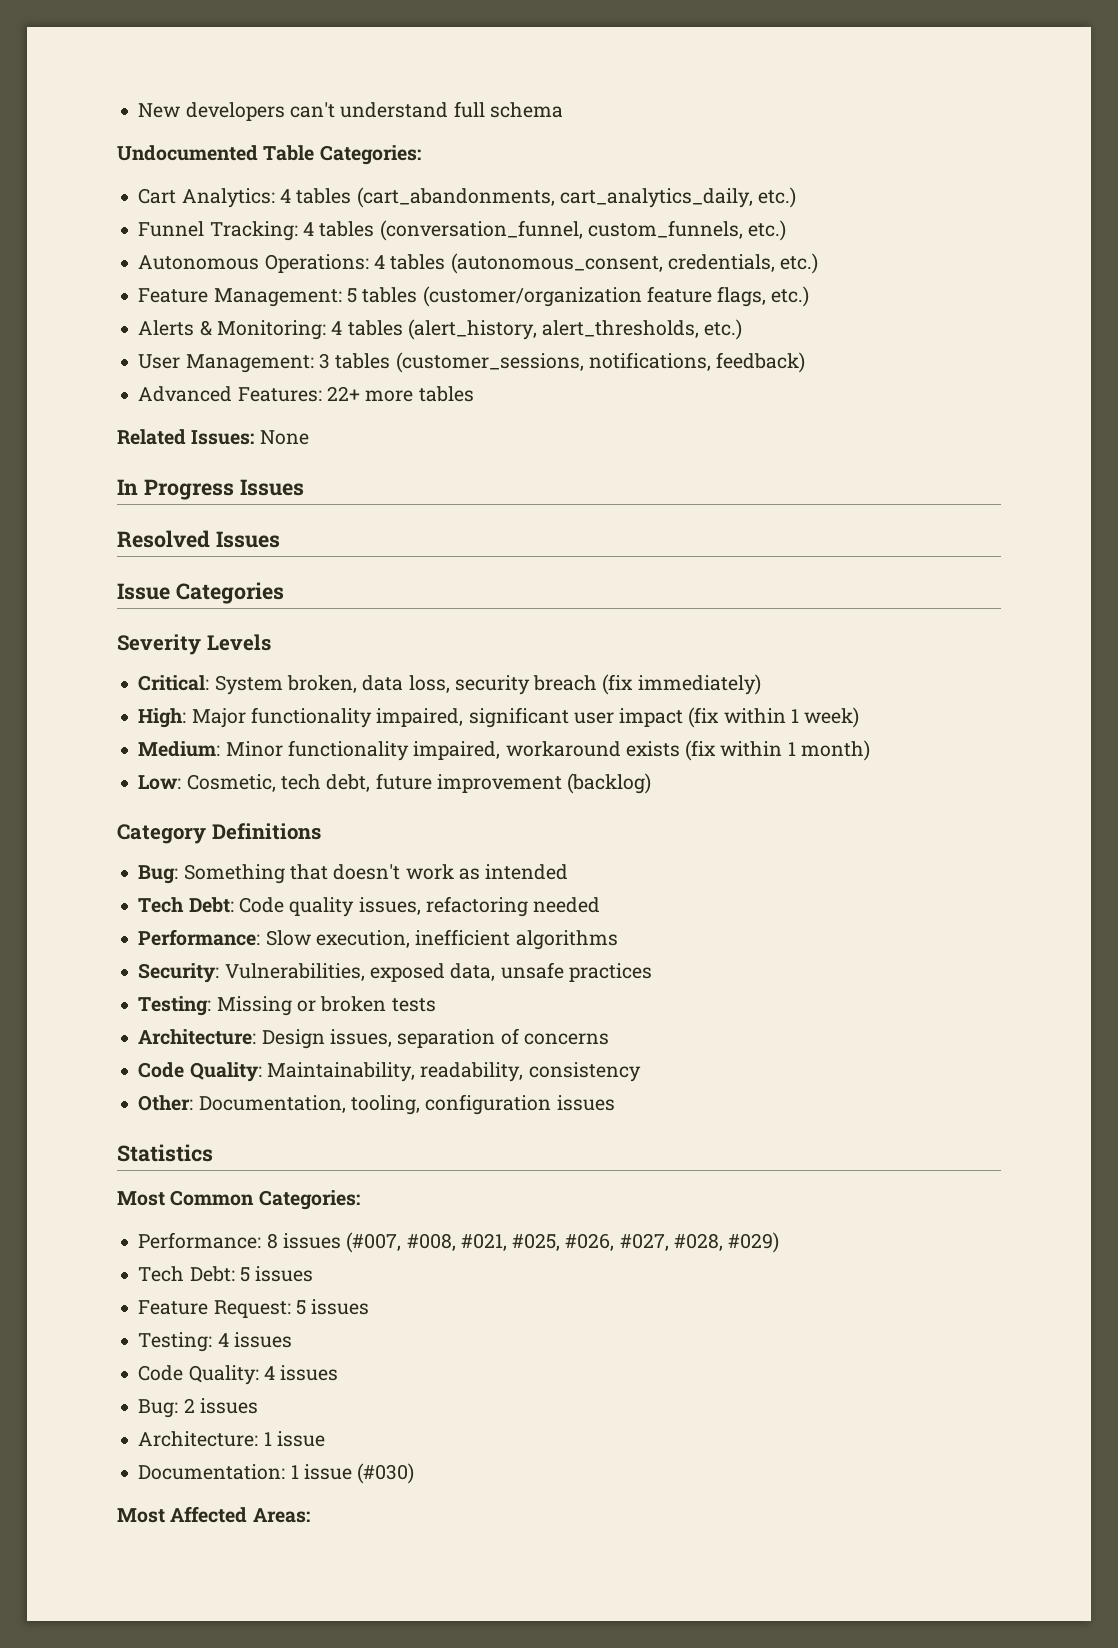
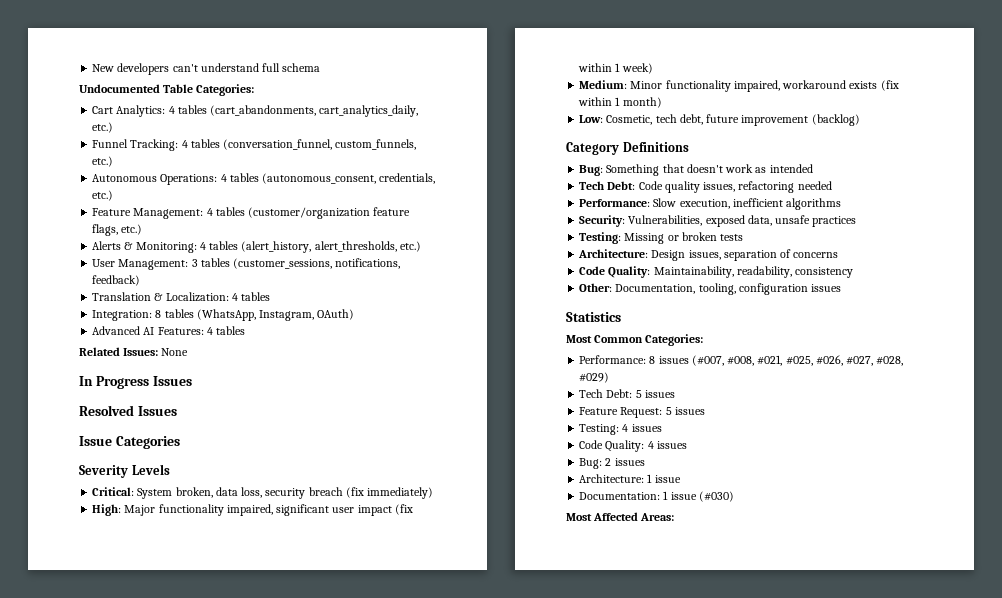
[346,288,357,303] 5 -> [206,208,213,216] 4
[138,386,414,402] Advanced Features: 22+ more -> [92,292,271,302] [92,309,355,321] [92,326,213,335] Translation & Localization: 4 tables // Integration: 8 tables (WhatsApp, Instagram, OAuth) // Advanced AI Features: 4

